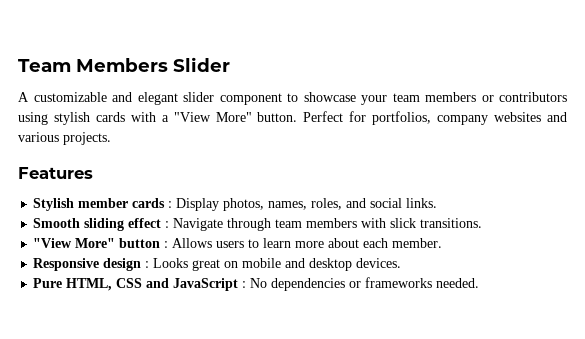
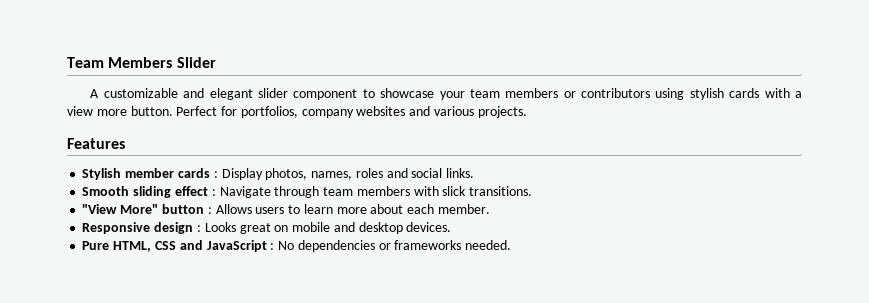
[173,112,252,122] "View More" -> [67,106,127,116] view more
[311,198,343,210] roles, -> [355,168,383,178] roles

